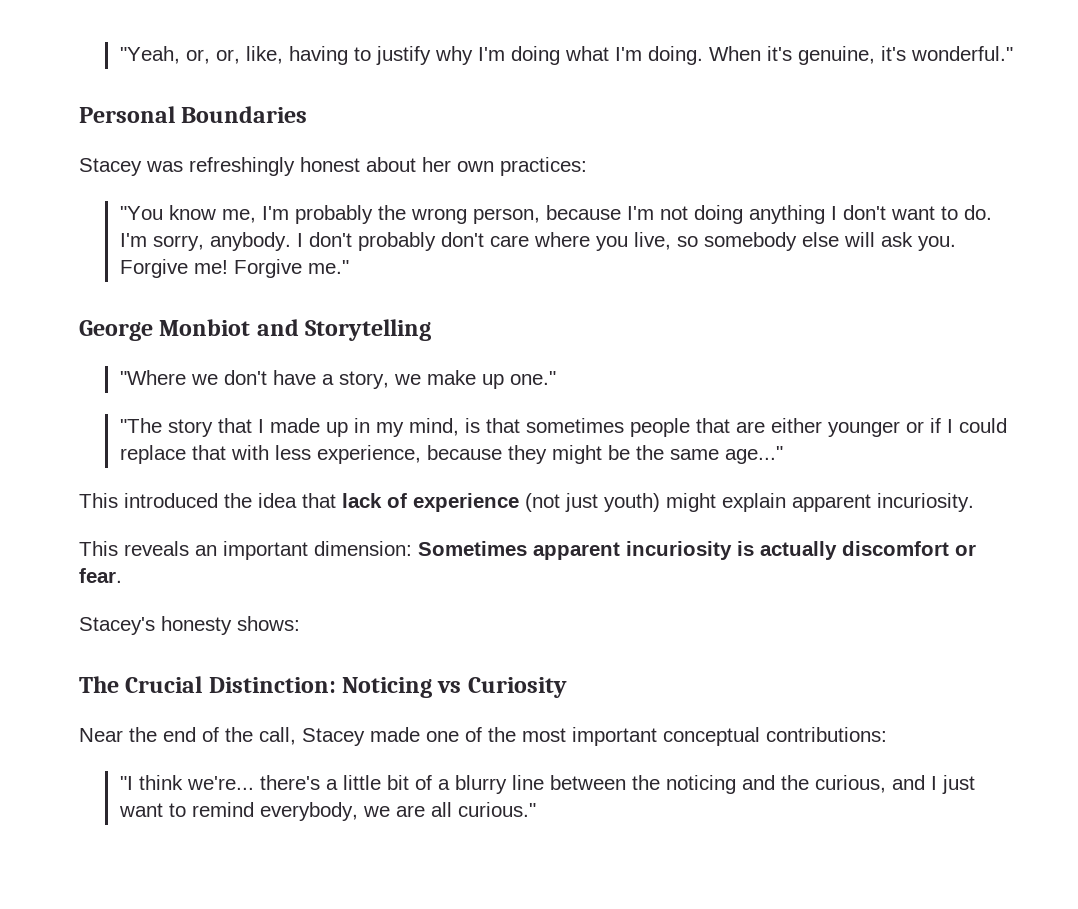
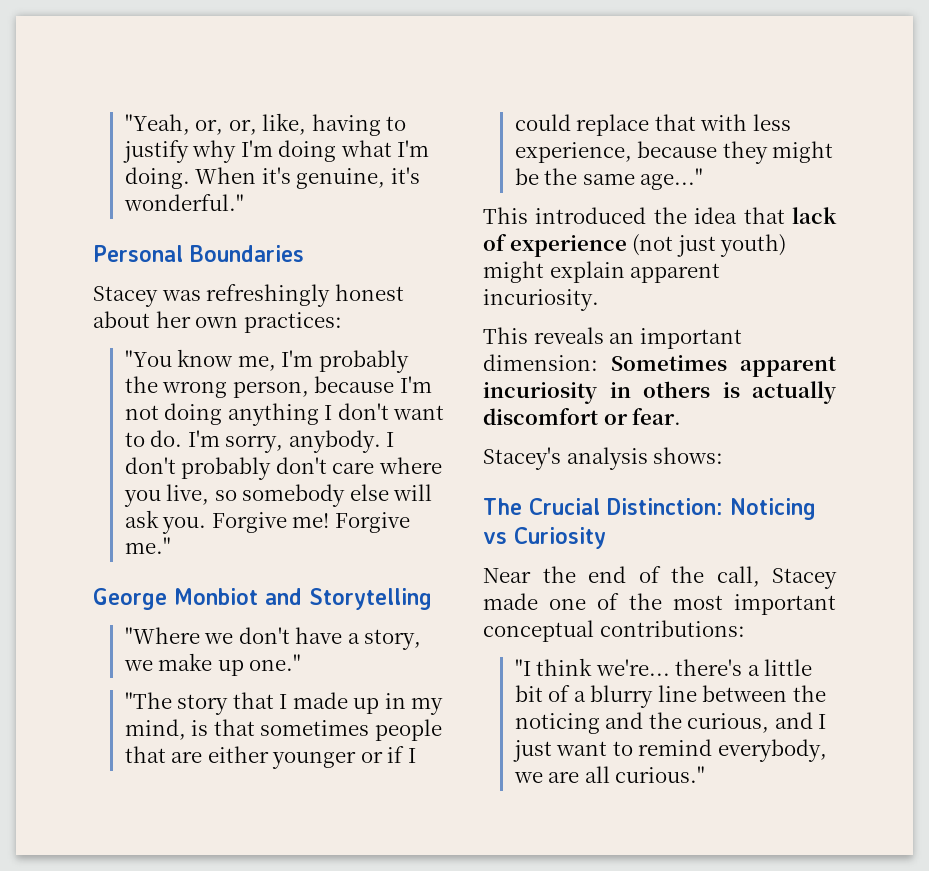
(732, 550) none -> [609,381,710,398] in others
[161,616,232,635] honesty -> [566,447,648,470] analysis

